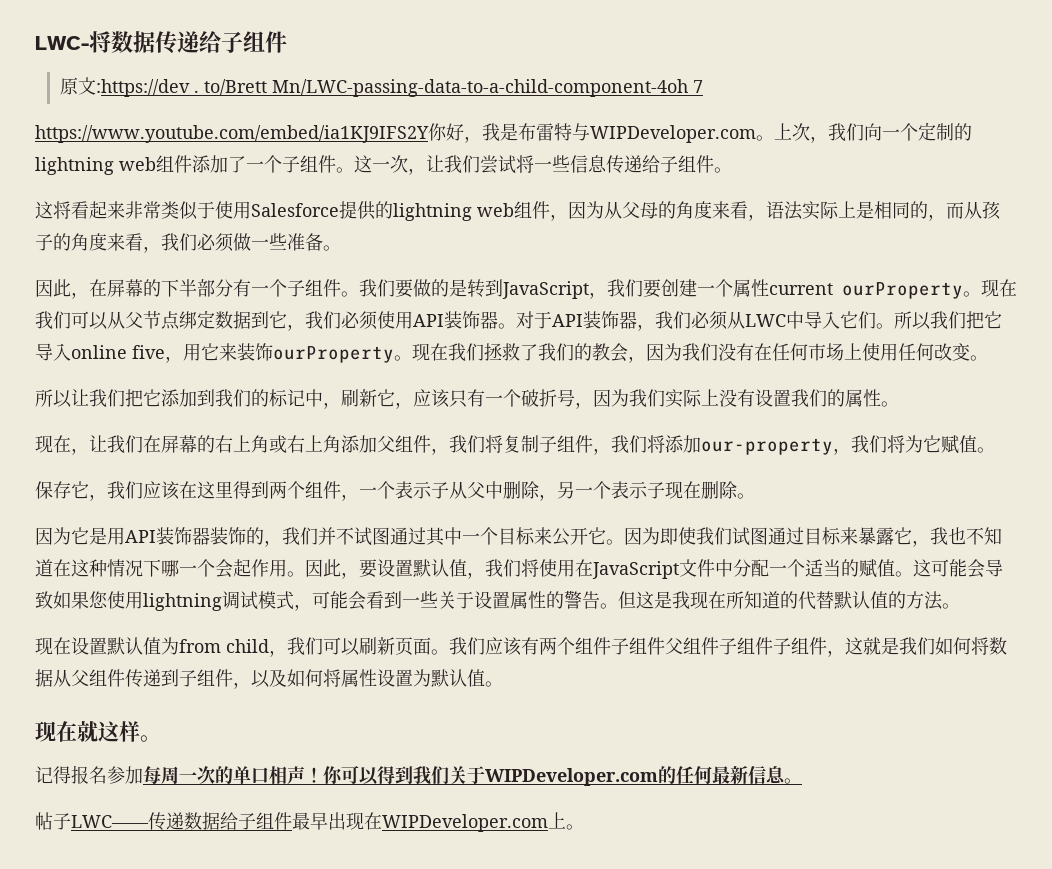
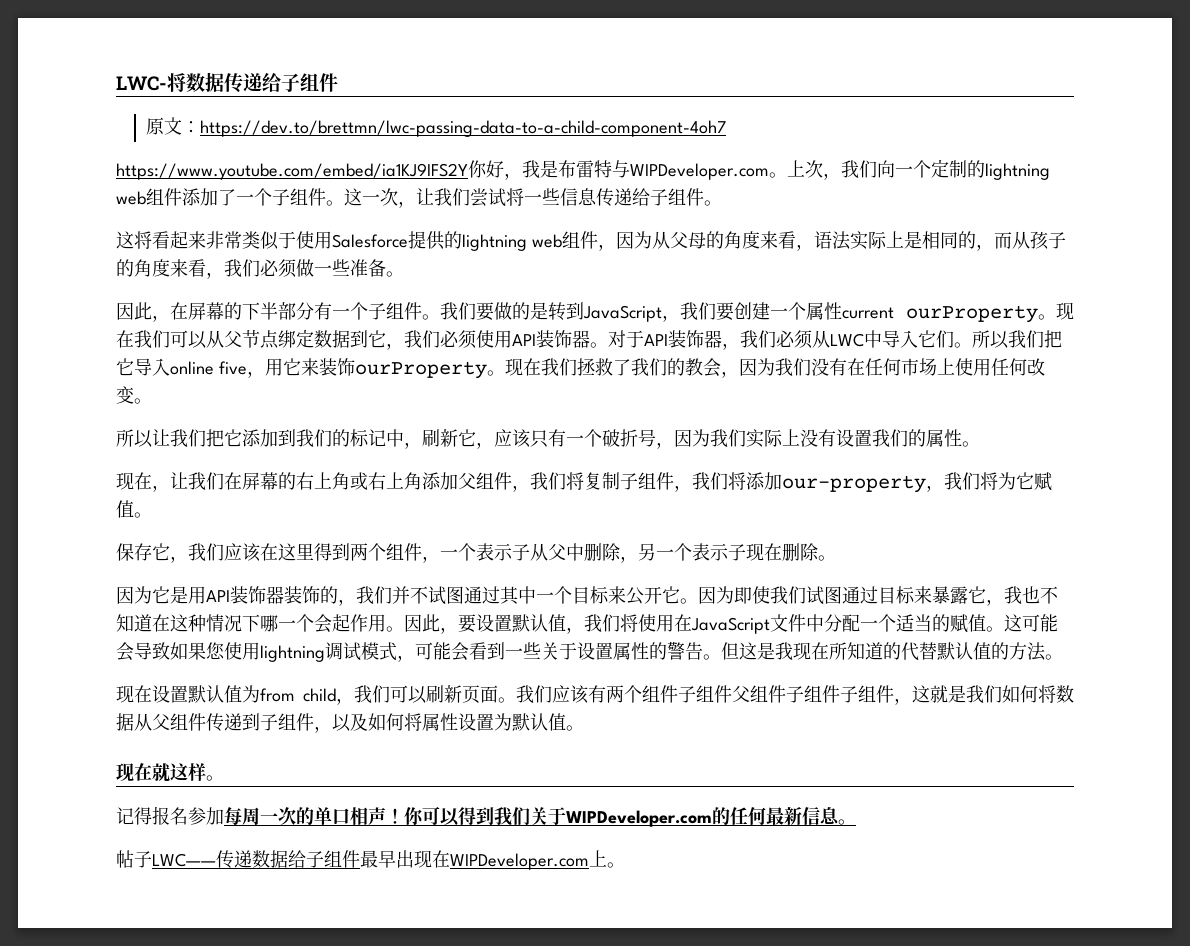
[96,79,704,97] :https://dev . to/Brett Mn/LWC-passing-data-to-a-child-component-4oh 7 -> [182,120,727,137] ：https://dev.to/brettmn/lwc-passing-data-to-a-child-component-4oh7

